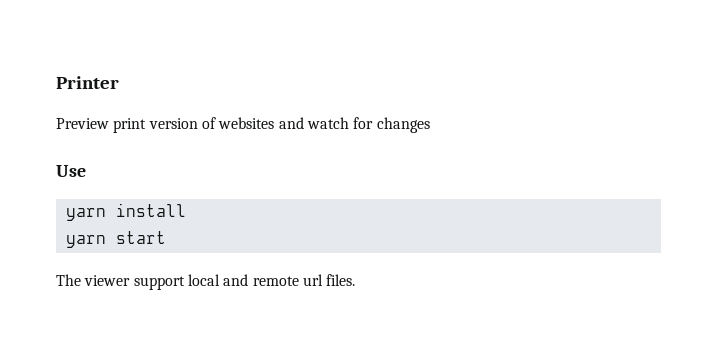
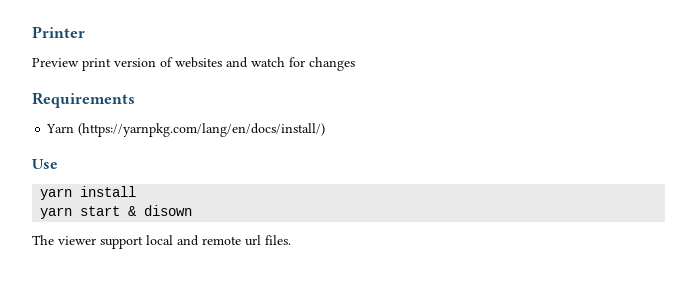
(430, 125) none -> [32,92,135,108] [46,123,326,137] // Requirements // Yarn (https://yarnpkg.com/lang/en/docs/install/)
(166, 237) none -> [128,205,193,216] & disown

